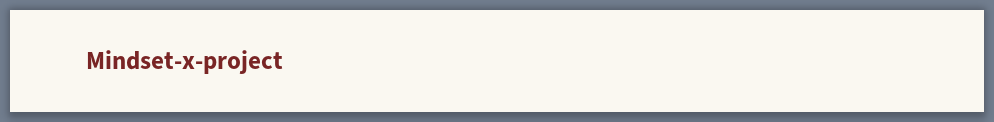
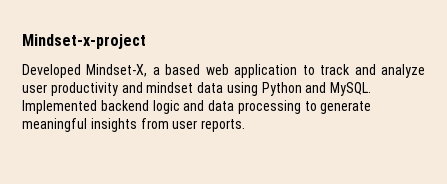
(283, 62) none -> [22,64,426,78] [22,82,372,96] [22,100,372,114] [22,118,246,132] // Developed Mindset-X, a based web application to track and analyze user productivity and mindset data using Python and MySQL. Implemented backend logic and data processing to generate meaningful insights from user reports.

